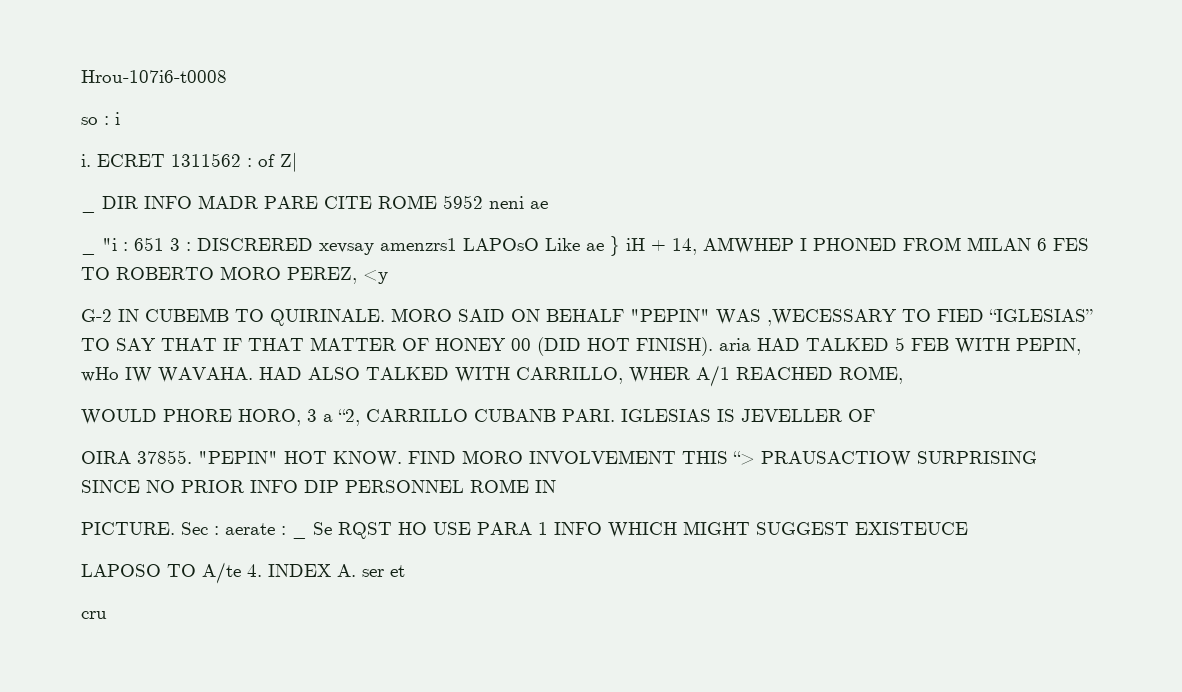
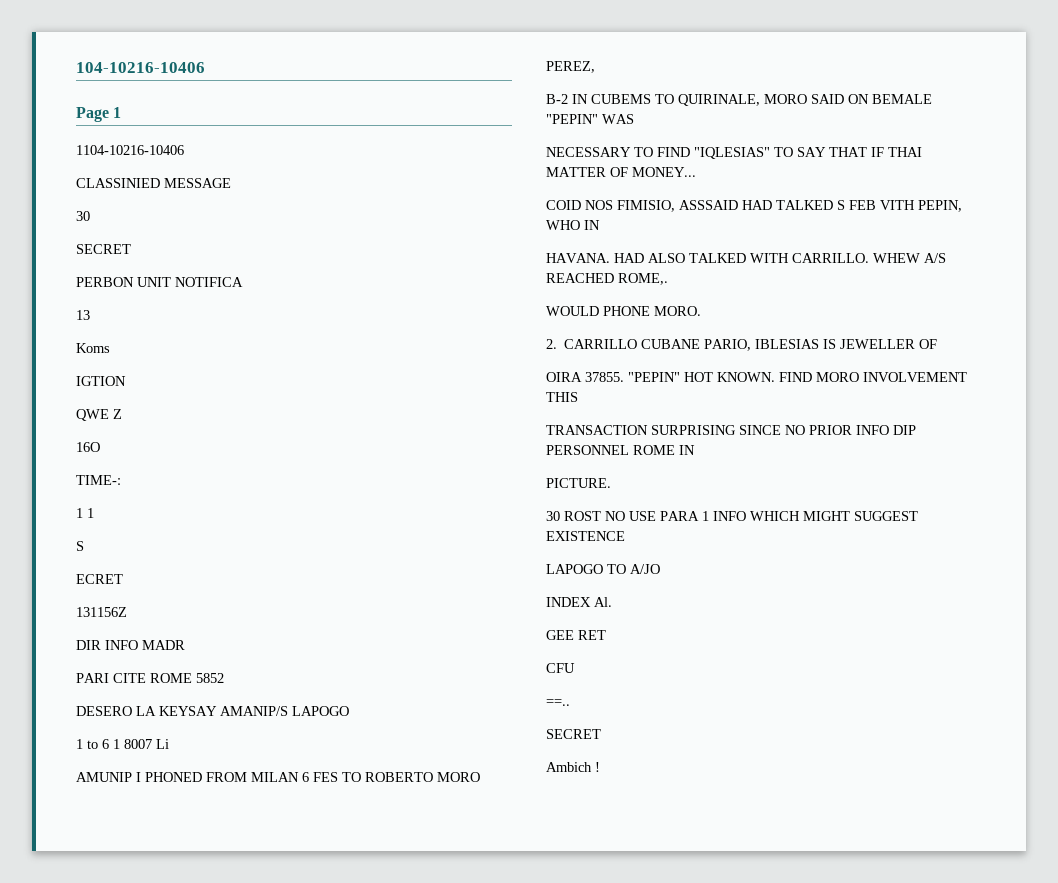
[81,70,227,83] [81,112,120,125] [81,152,297,172] [81,209,96,213] Hrou-107i6-t0008 // so : i // i. ECRET 1311562 : of Z| // _ -> [76,62,205,73] [76,107,122,122] [76,145,184,155] [76,178,231,188] [76,211,90,221] [76,244,131,254] [76,277,243,287] [76,310,90,320] [76,343,110,353] [76,376,126,386] [76,409,122,421] [76,442,100,452] [76,475,121,485] [76,508,94,518] [76,541,84,551] [76,574,123,584] [76,607,127,617] 104-10216-10406 // Page 1 // 1104-10216-10406 // CLASSINIED MESSAGE // 30 // SECRET // PERBON UNIT NOTIFICA // 13 // Koms // IGTION // QWE Z // 16O // TIME-: // 1 1 // S // ECRET // 131156Z //
[264,196,318,209] PARE -> [76,673,109,683] // PARI
[443,195,548,209] [81,251,96,255] [102,236,794,256] 5952 neni ae // _ "i : 651 3 : DISCRERED xevsay amenzrs1 LAPOsO Like ae } iH + 14, AMWHEP -> [196,673,224,683] [76,706,349,716] [76,739,169,749] [76,772,132,782] 5852 // DESERO LA KEYSAY AMANIP/S LAPOGO // 1 to 6 1 8007 Li // AMUNIP
[363,269,388,284] [81,308,385,326] <y // G-2 IN CUBEMB TO QUIRINALE. -> [546,94,760,106] // B-2 IN CUBEMS TO QUIRINALE,
[546,309,624,322] BEHALF -> [872,94,932,104] BEMALE
[767,309,1093,326] ,WECESSARY TO FIED “IGLESIAS” -> [546,147,770,159] // NECESSARY TO FIND "IQLESIAS"
[248,338,304,351] THAT -> [888,147,922,157] THAI
[435,337,1081,356] [81,365,903,387] [81,409,842,426] HONEY 00 (DID HOT FINISH). aria HAD TALKED 5 FEB WITH PEPIN, wHo IW WAVAHA. HAD ALSO TALKED WITH CARRILLO, WHER A/1 REACHED ROME, // WOULD PHORE HORO, 3 a “2, CARRILLO CUBANB PARI. IGLESIAS IS JEVELLER -> [632,167,696,177] [546,200,962,212] [546,220,600,230] [546,253,946,263] [546,273,668,285] [546,306,701,316] [546,339,916,351] MONEY... // COID NOS FIMISIO, ASSSAID HAD TALKED S FEB VITH PEPIN, WHO IN // HAVANA. HAD ALSO TALKED WITH CARRILLO. WHEW A/S REACHED ROME,. // WOULD PHONE MORO. // 2. CARRILLO CUBANE PARIO, IBLESIAS IS JEWELLER
[333,451,402,467] KNOW. -> [717,372,775,382] KNOWN.
[733,451,911,467] “> PRAUSACTIOW -> [546,425,648,435] // TRANSACTION
[181,522,286,535] [292,535,307,539] [313,522,427,539] Sec : aerate : _ Se RQST HO -> [546,511,625,521] // 30 ROST NO
[855,522,968,535] [81,562,405,584] [81,611,107,619] EXISTEUCE // LAPOSO TO A/te 4. INDEX A. ser et // cru -> [546,531,625,541] [546,564,660,574] [546,597,612,607] [546,630,606,640] [546,663,575,673] [546,699,570,706] [546,729,601,739] [546,762,600,772] EXISTENCE // LAPOGO TO A/JO // INDEX Al. // GEE RET // CFU // ==.. // SECRET // Ambich !

